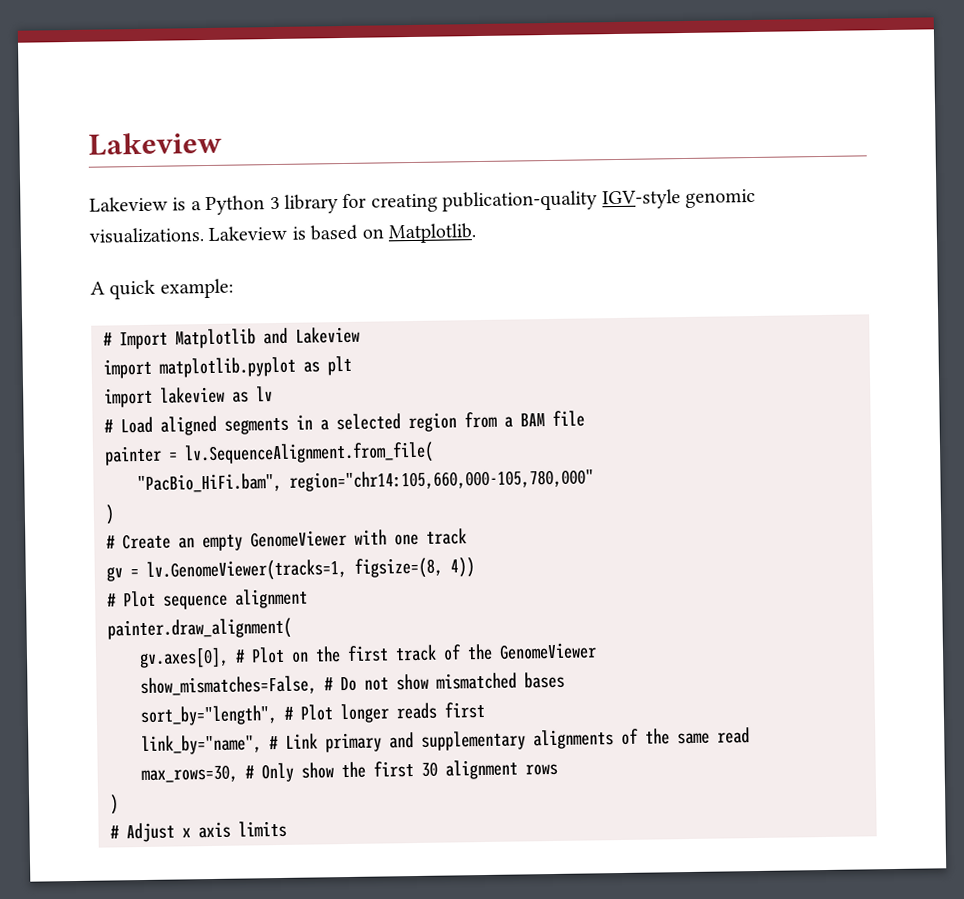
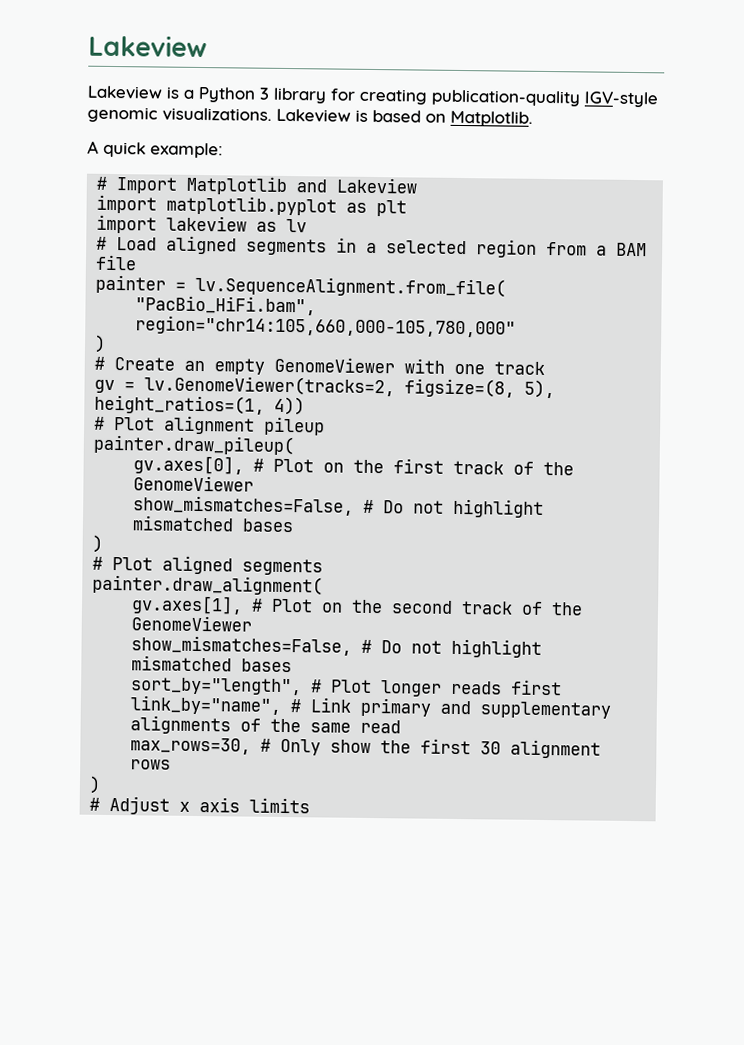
[146,557,443,582] lv.GenomeViewer(tracks=1, figsize=(8, -> [144,375,556,399] [94,394,266,415] lv.GenomeViewer(tracks=2, figsize=(8, 5), height_ratios=(1,
[163,588,308,610] [107,617,292,641] sequence alignment // painter.draw_alignment( -> [164,415,326,436] [93,434,295,456] alignment pileup // painter.draw_pileup(
[396,673,429,691] show -> [453,498,545,518] [132,515,295,533] [92,534,104,553] [92,555,324,576] [92,574,324,596] [131,595,584,616] [131,615,253,632] [131,635,543,658] highlight mismatched bases // ) // # Plot aligned segments // painter.draw_alignment( // gv.axes[1], # Plot on the second track of the GenomeViewer // show_mismatches=False, # Do not highlight

